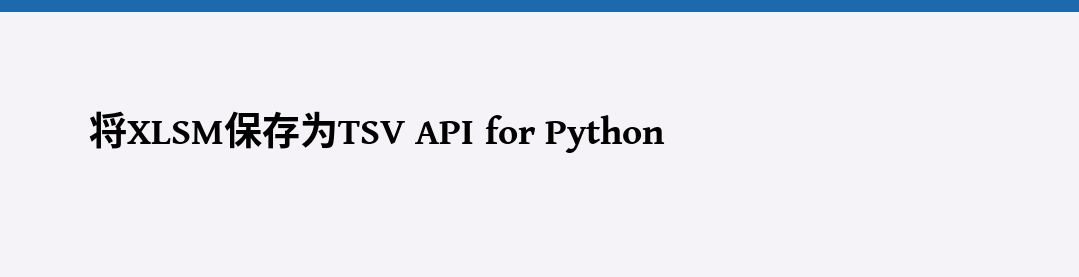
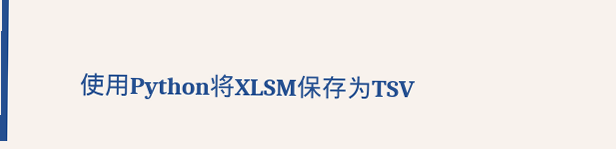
(89, 130) none -> [79,72,210,100] 使用Python
[415,115,665,153] API for Python -> (415, 89) none

